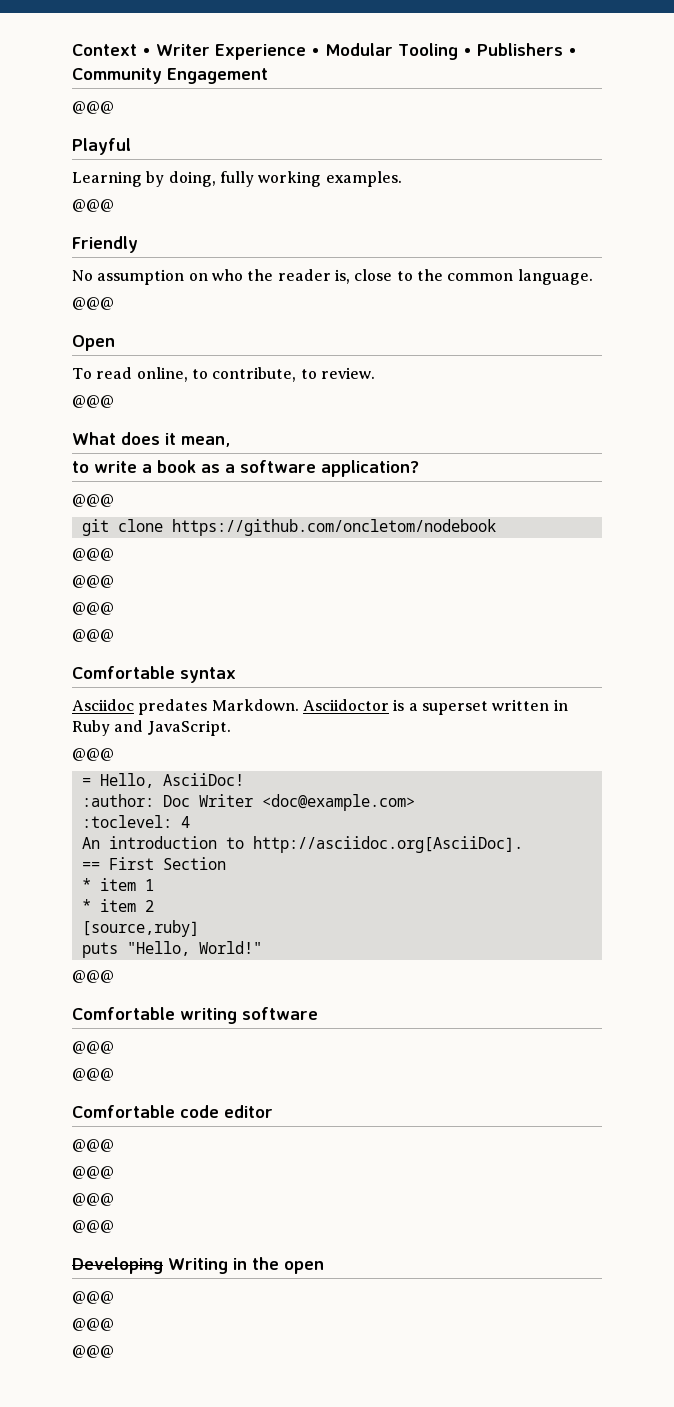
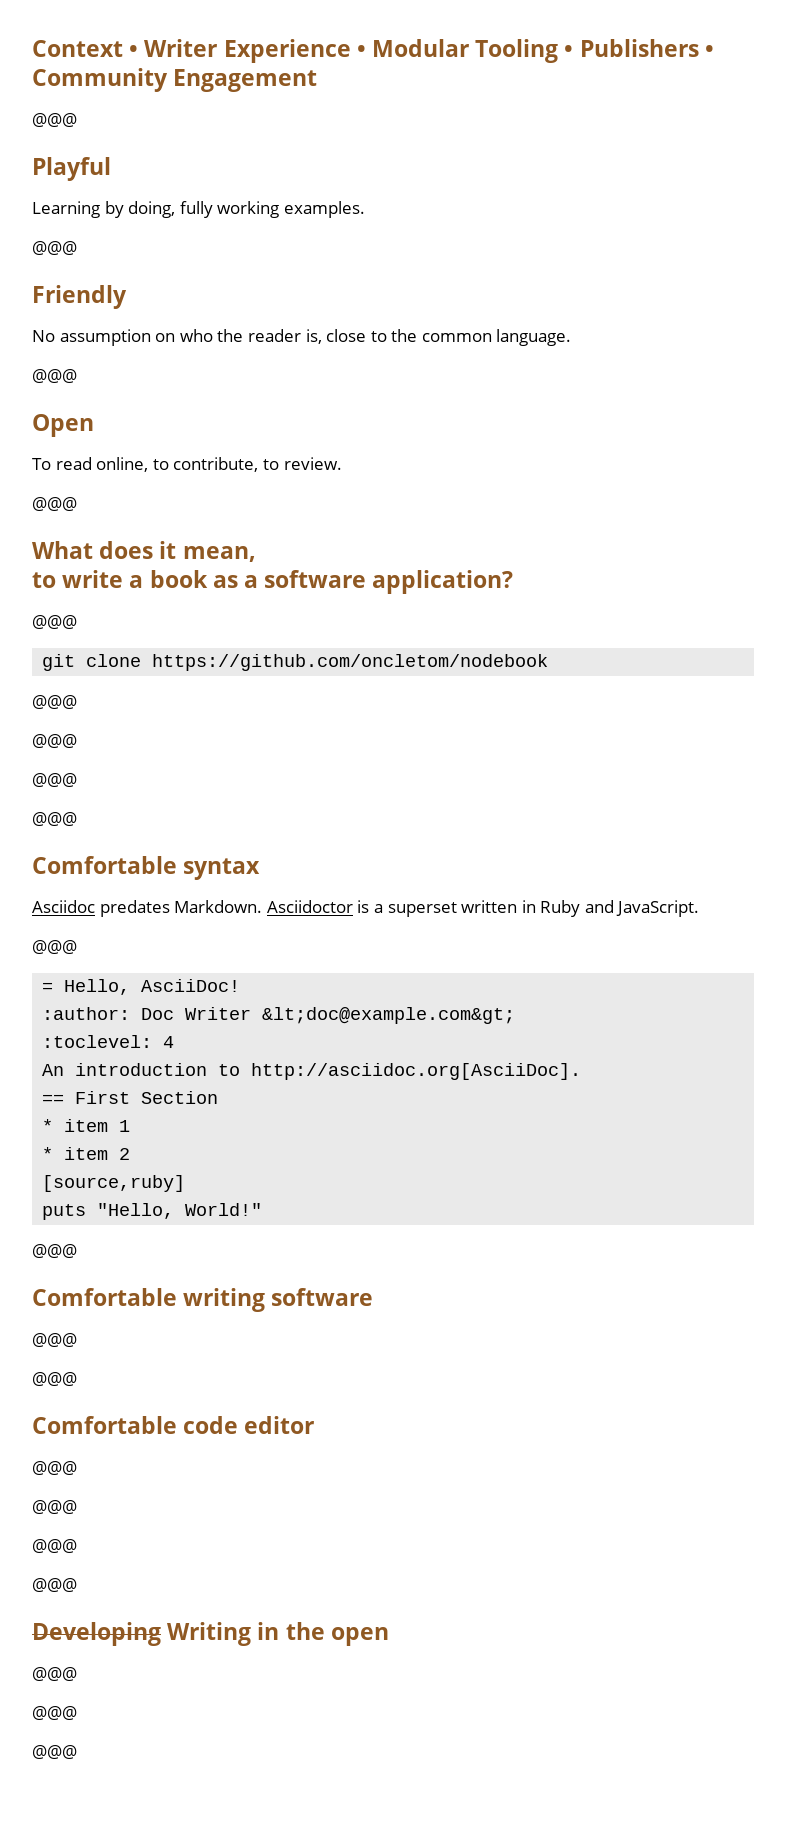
[261,794,415,811] <doc@example.com> -> [262,1007,516,1024] &lt;doc@example.com&gt;

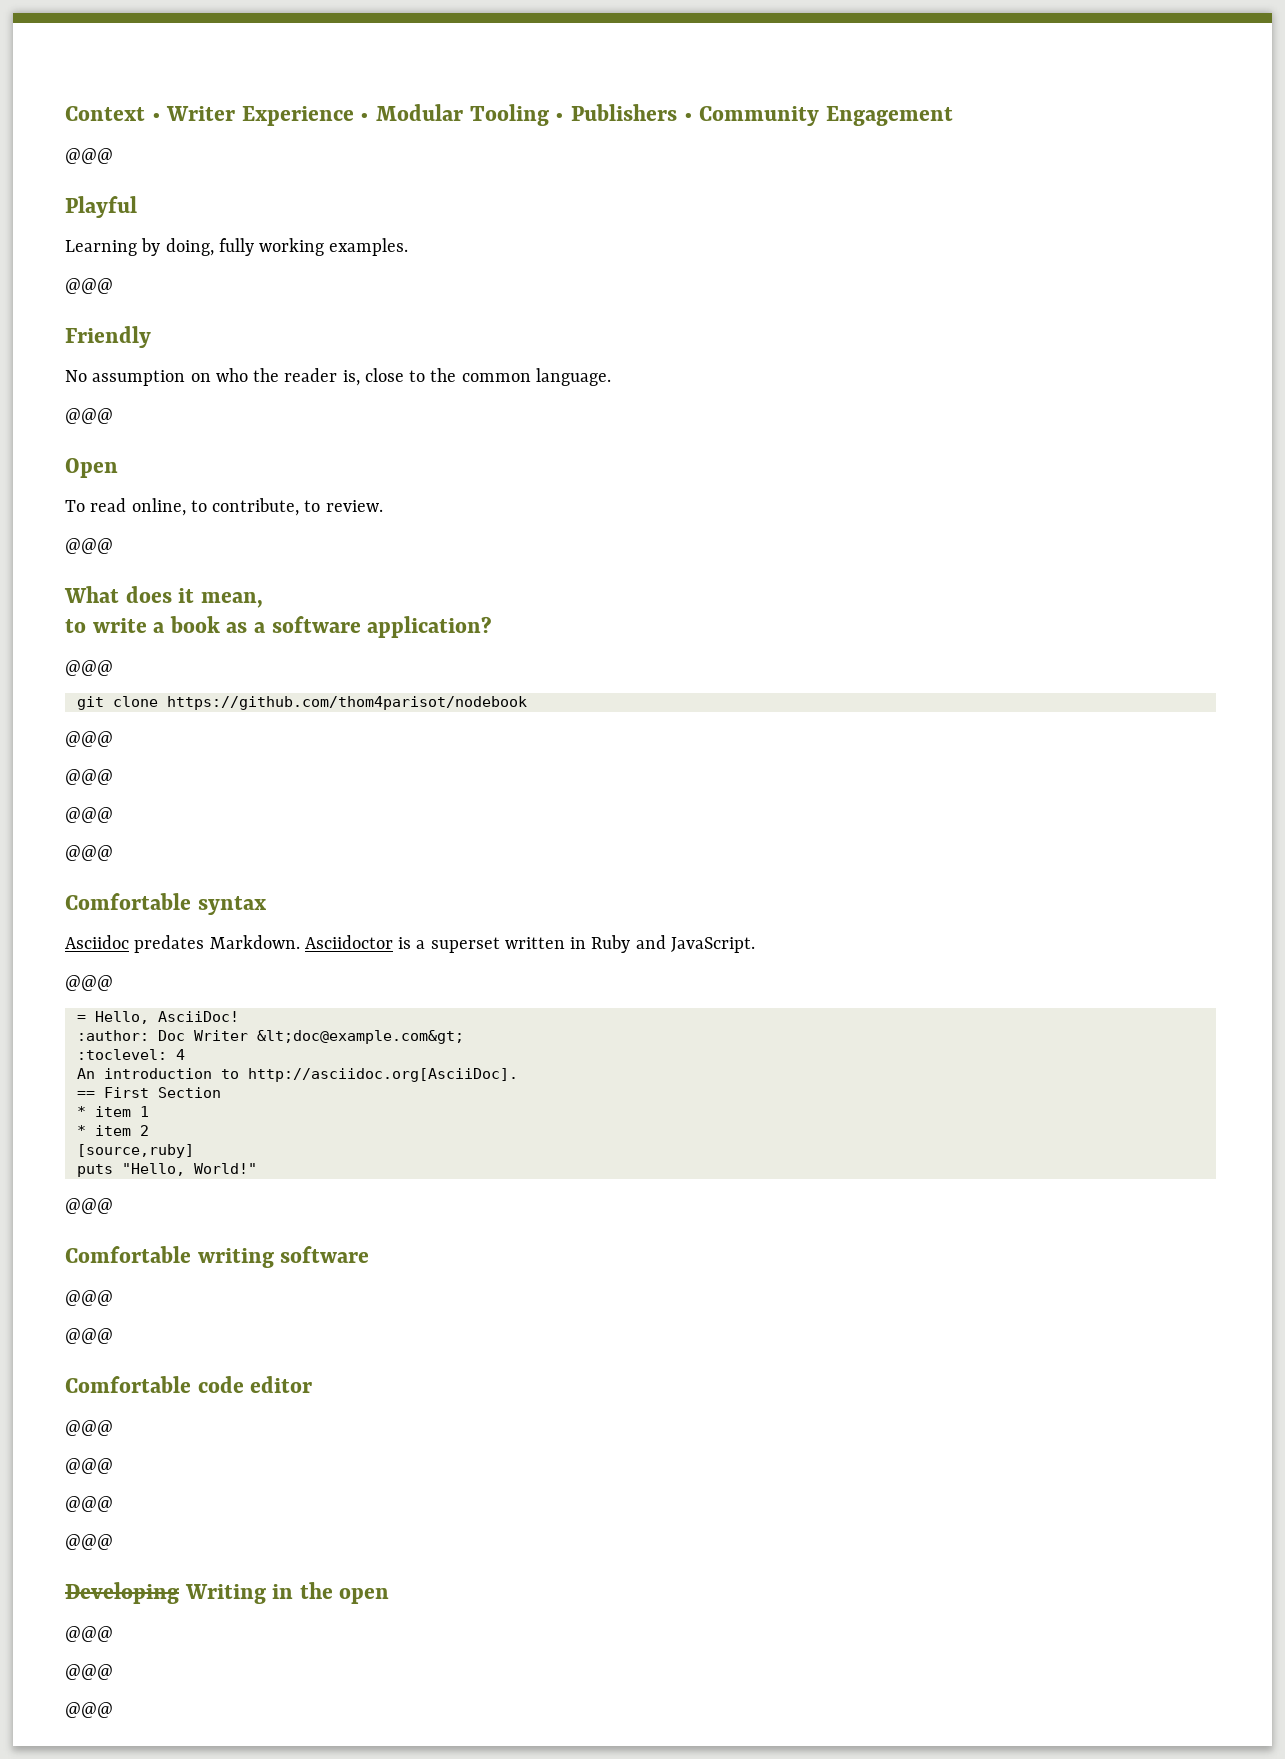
[152,654,549,671] https://github.com/oncletom/nodebook -> [166,696,527,710] https://github.com/thom4parisot/nodebook

